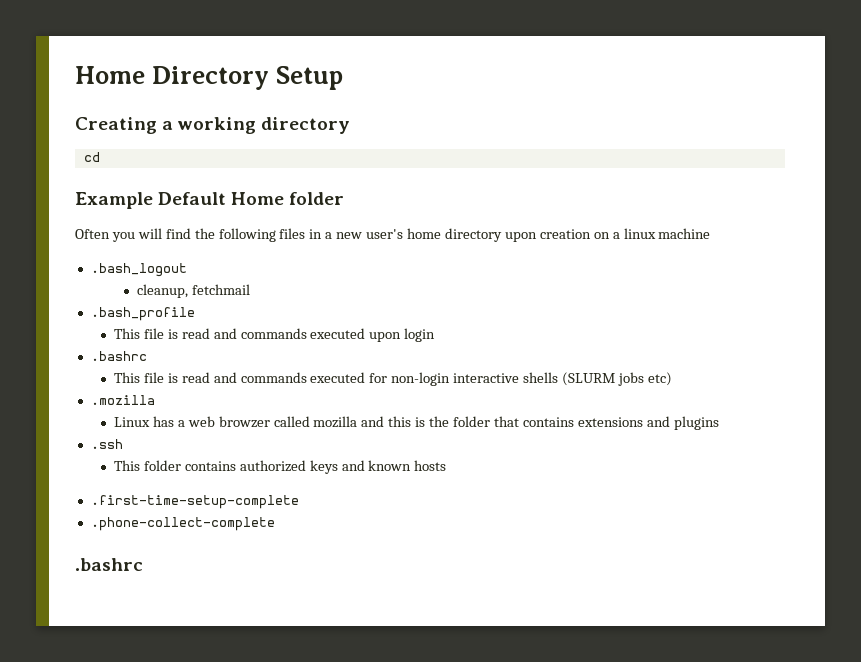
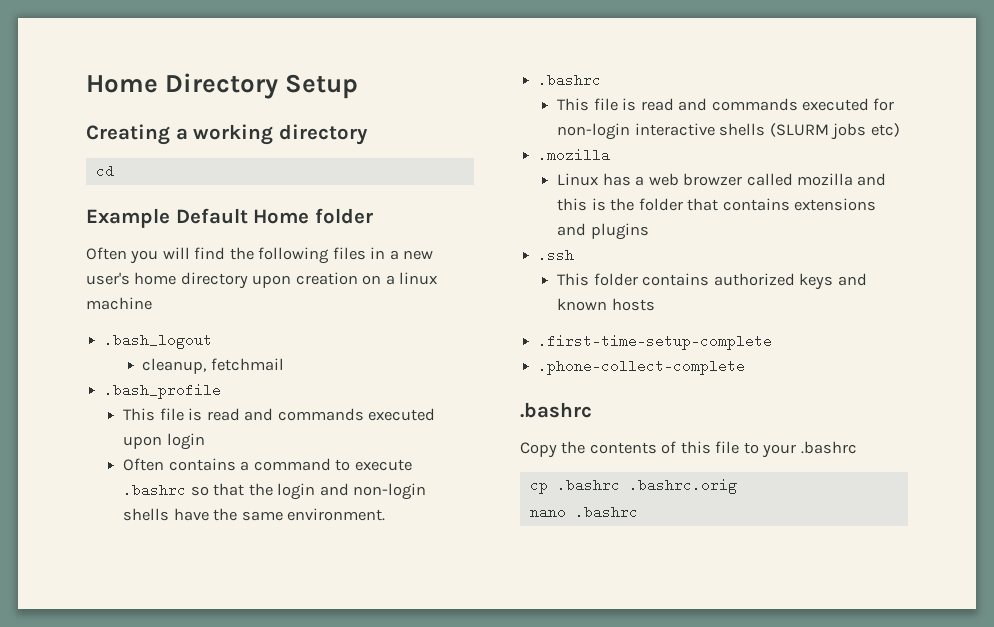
(436, 335) none -> [123,458,412,471] [123,483,427,500] [123,508,386,521] // Often contains a command to execute .bashrc so that the login and non-login shells have the same environment.
(143, 564) none -> [520,441,857,458] [529,478,737,494] [529,505,638,519] // Copy the contents of this file to your .bashrc // cp .bashrc .bashrc.orig // nano .bashrc

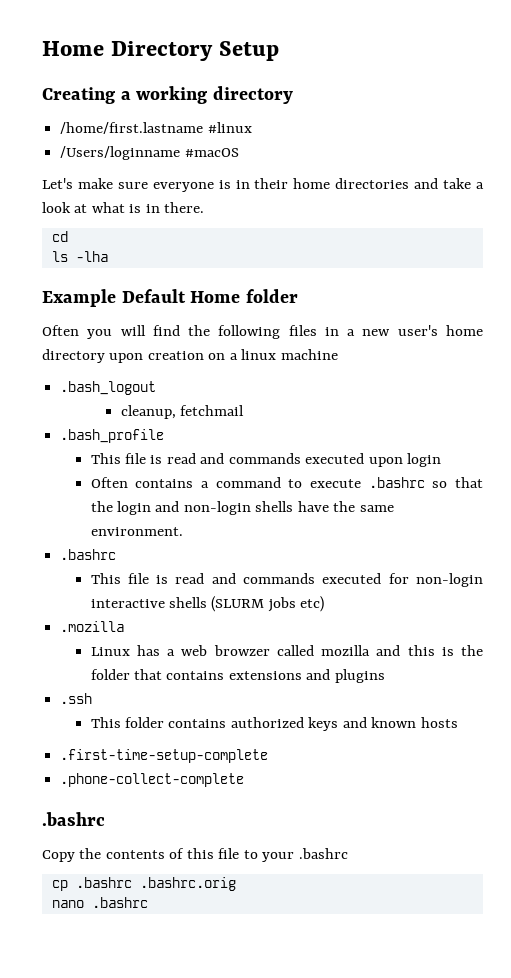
(368, 134) none -> [60,122,252,134] [60,146,239,160] [42,178,485,192] [42,202,205,213] // /home/first.lastname #linux // /Users/loginname #macOS // Let's make sure everyone is in their home directories and take a look at what is in there.
(114, 171) none -> [51,251,108,262] // ls -lha

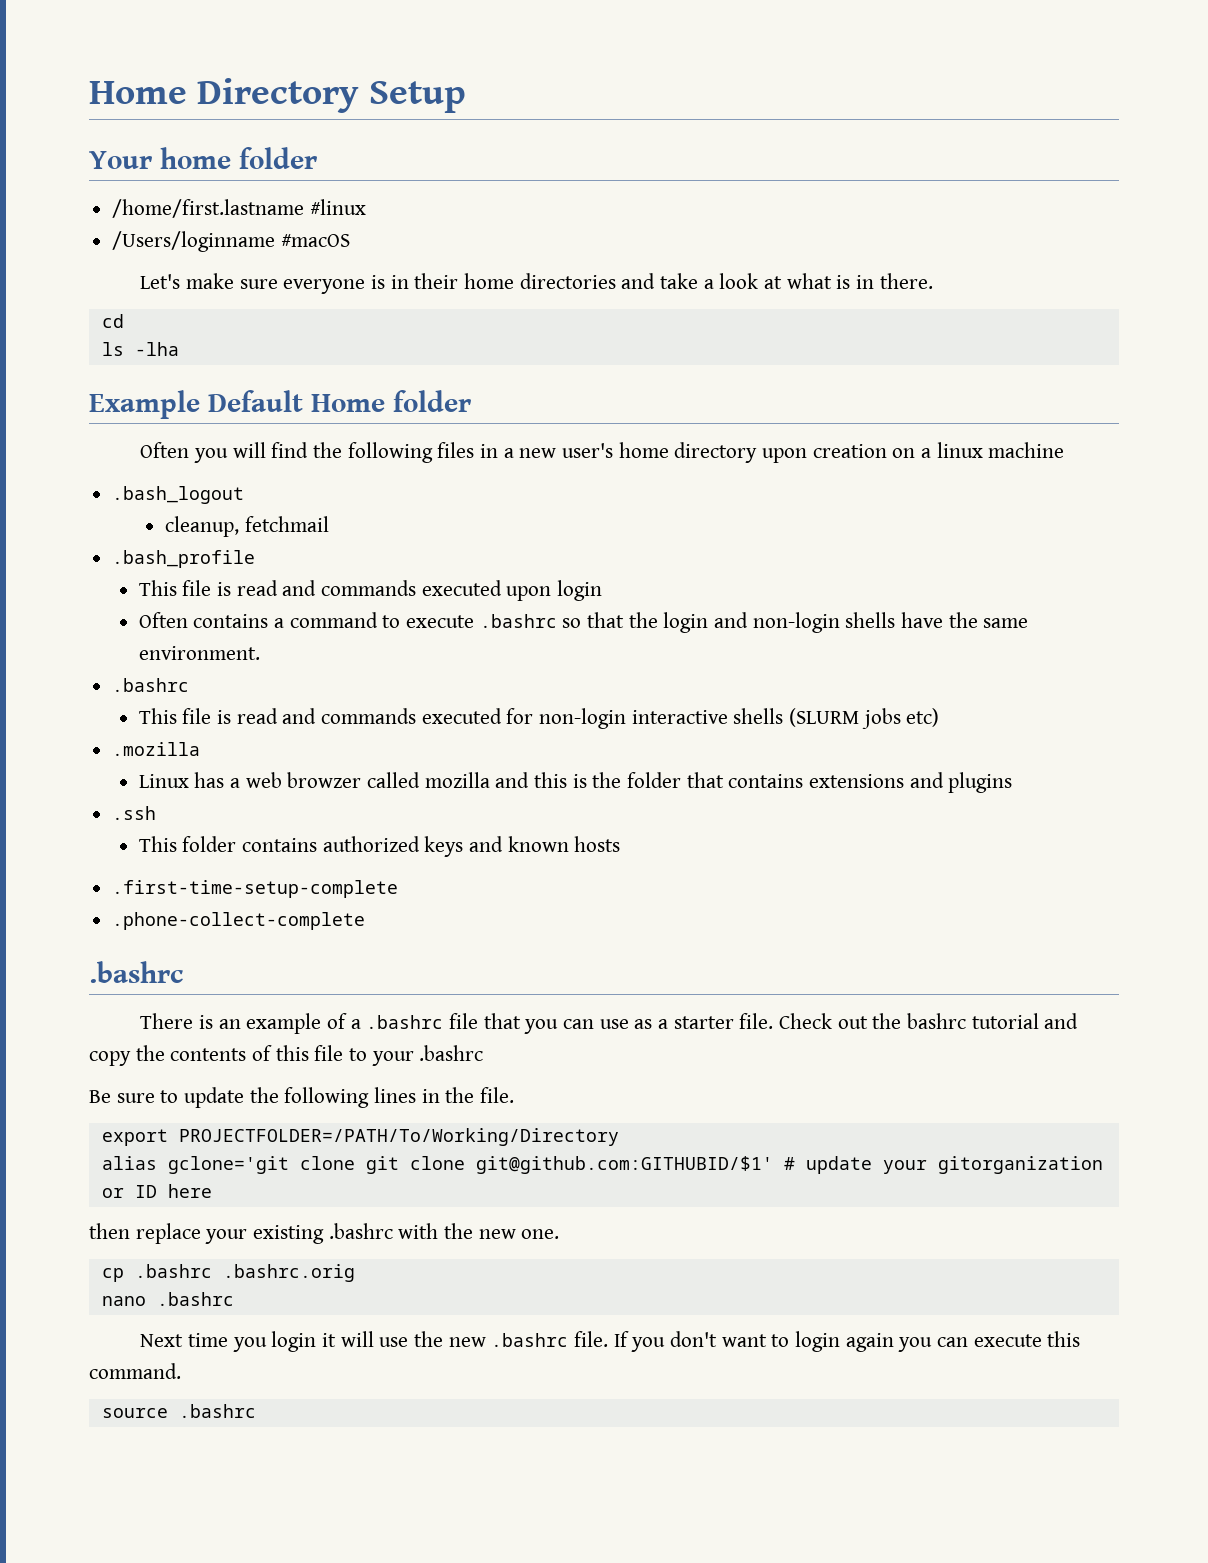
[42,86,293,104] Creating a working directory -> [89,147,317,169] Your home folder
[42,850,75,862] Copy -> [140,1013,1079,1034] [89,1051,131,1066] There is an example of a .bashrc file that you can use as a starter file. Check out the bashrc tutorial and copy
(348, 853) none -> [89,1087,515,1108] [101,1128,619,1146] [101,1156,1103,1174] [101,1184,212,1198] [89,1223,560,1244] // Be sure to update the following lines in the file. // export PROJECTFOLDER=/PATH/To/Working/Directory // alias gclone='git clone git clone git@github.com:GITHUBID/$1' # update your gitorganization or ID here // then replace your existing .bashrc with the new one.
(148, 902) none -> [140,1331,1081,1352] [89,1363,181,1379] [101,1404,256,1418] // Next time you login it will use the new .bashrc file. If you don't want to login again you can execute this command. // source .bashrc

